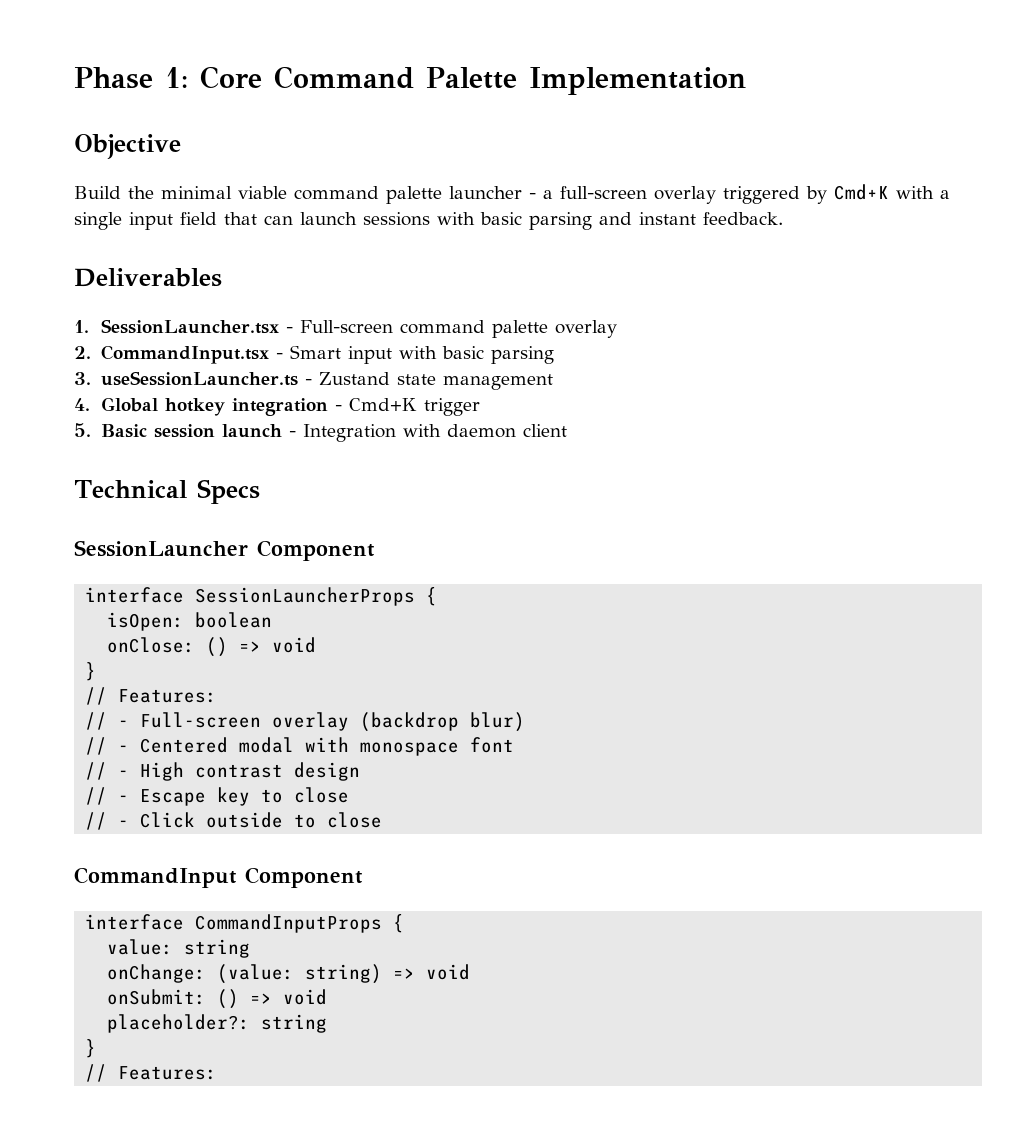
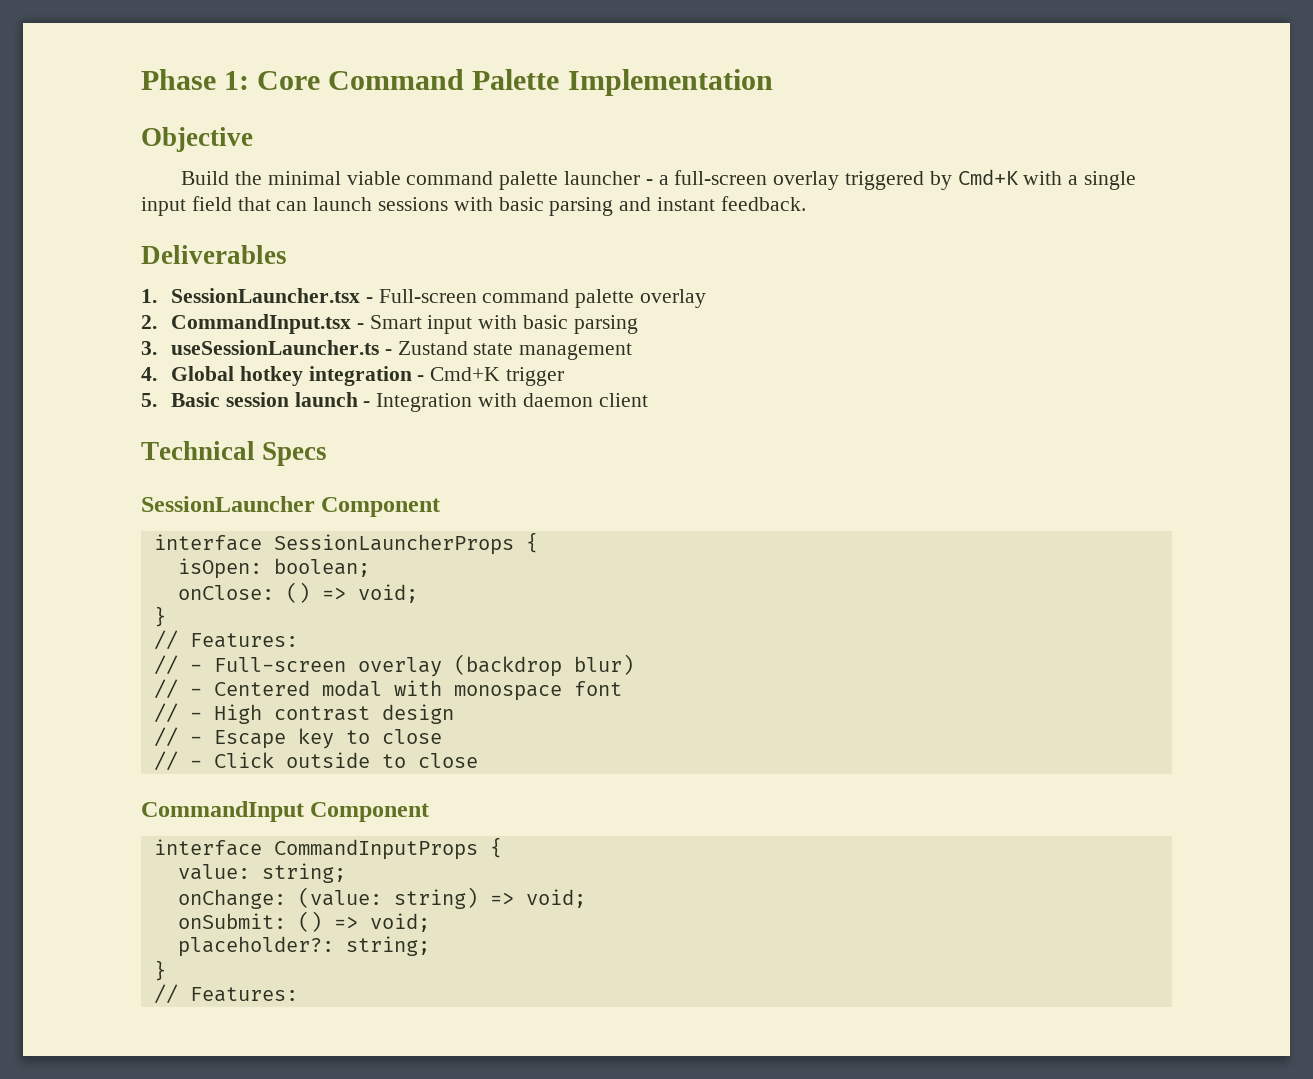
[195,612,273,628] boolean -> [273,558,370,577] boolean;
[272,637,317,653] void -> [357,584,418,603] void;
[184,939,251,958] string -> [261,863,346,883] string;
[426,964,471,980] void -> [525,889,586,908] void;
[283,989,328,1005] void -> [369,913,430,932] void;
[261,1014,328,1033] string -> [345,936,430,956] string;

